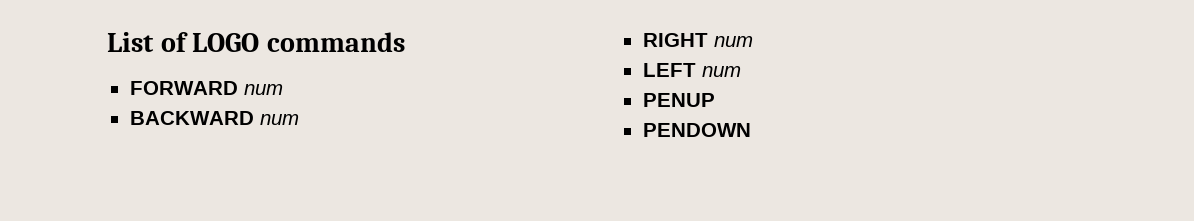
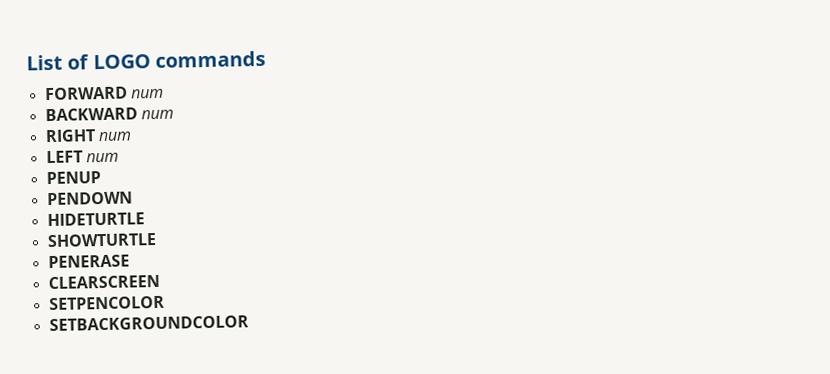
(751, 130) none -> [46,212,145,227] [46,232,157,248] [47,254,130,269] [47,274,160,290] [48,295,165,311] [48,315,249,332] // HIDETURTLE // SHOWTURTLE // PENERASE // CLEARSCREEN // SETPENCOLOR // SETBACKGROUNDCOLOR

